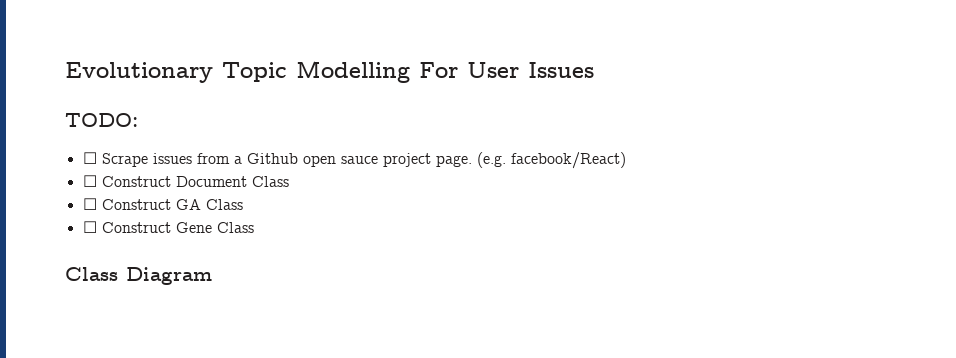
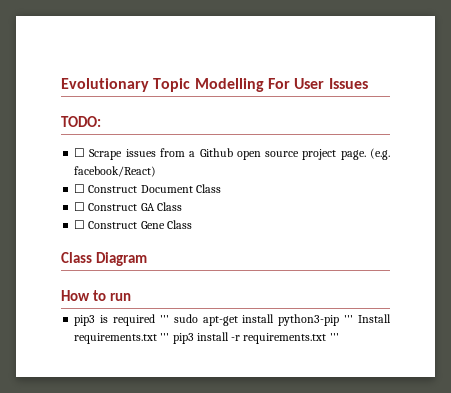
[340,156,378,164] sauce -> [265,151,300,157] source
(212, 276) none -> [61,290,131,301] [74,314,391,326] [74,332,339,344] // How to run // pip3 is required ''' sudo apt-get install python3-pip ''' Install requirements.txt ''' pip3 install -r requirements.txt '''

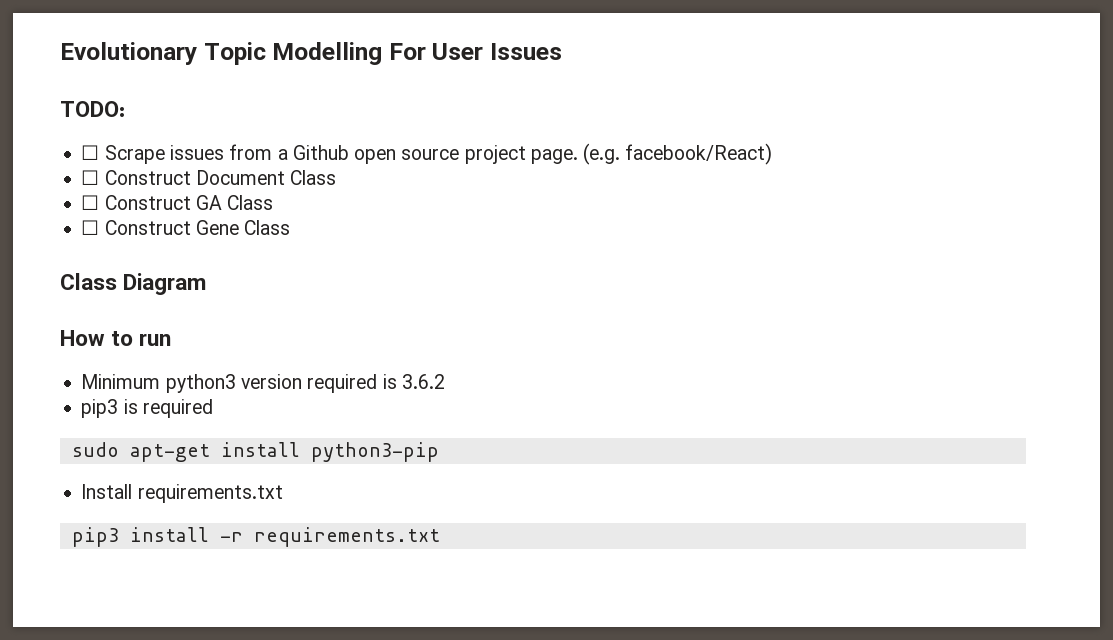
(131, 297) none -> [81,374,445,393] // Minimum python3 version required is 3.6.2
[159,315,169,323] ''' -> (213, 408) //
[344,315,354,323] ''' -> (439, 452) //
[160,333,170,341] ''' -> (283, 493) //
[329,333,339,341] ''' -> (440, 537) none

